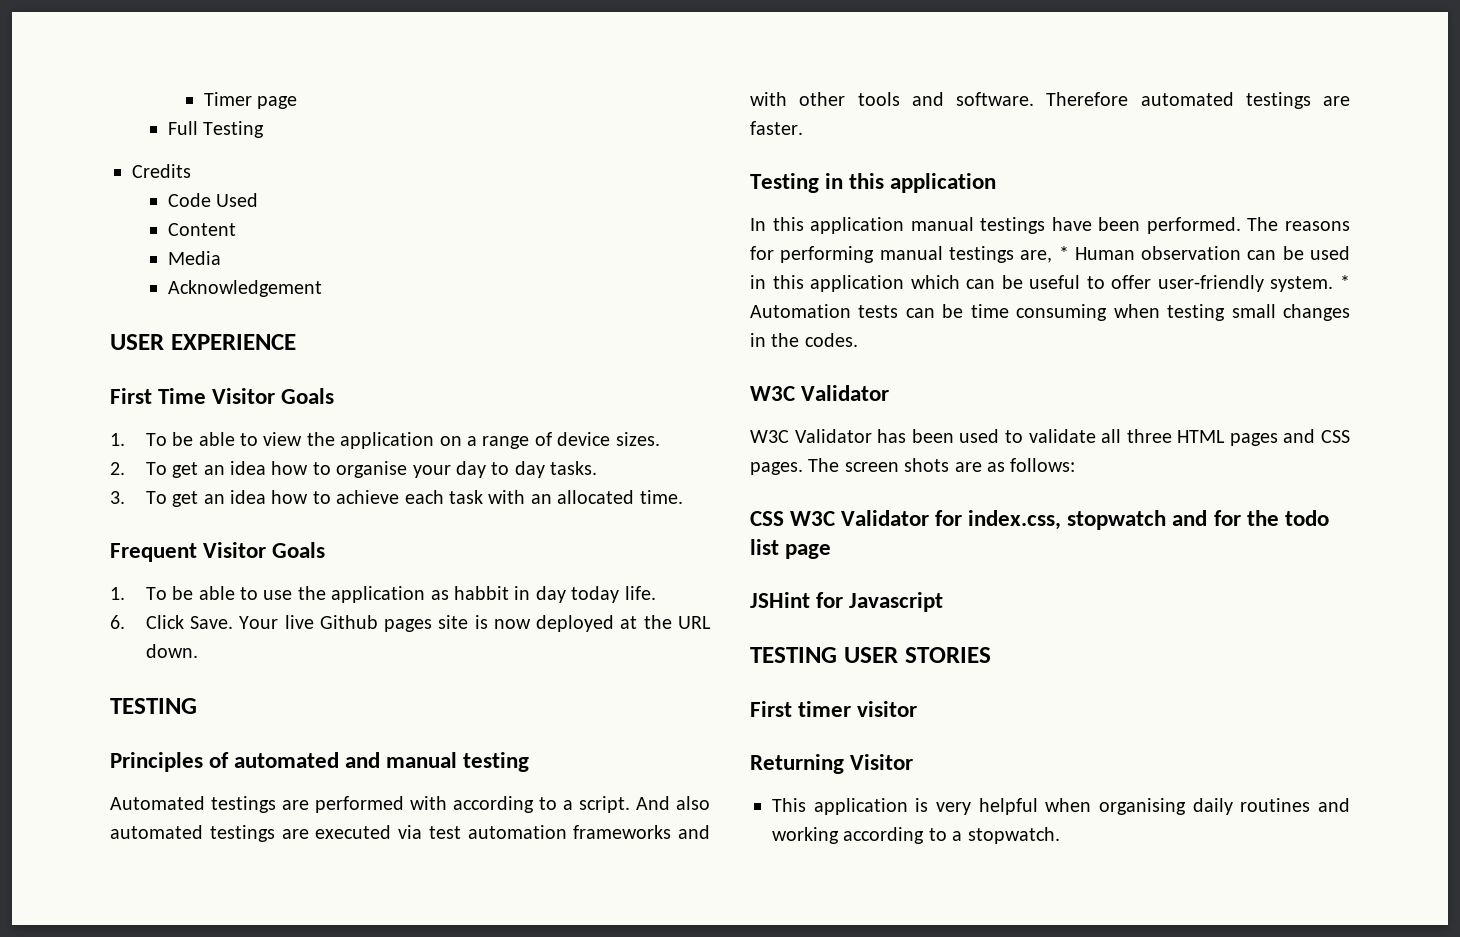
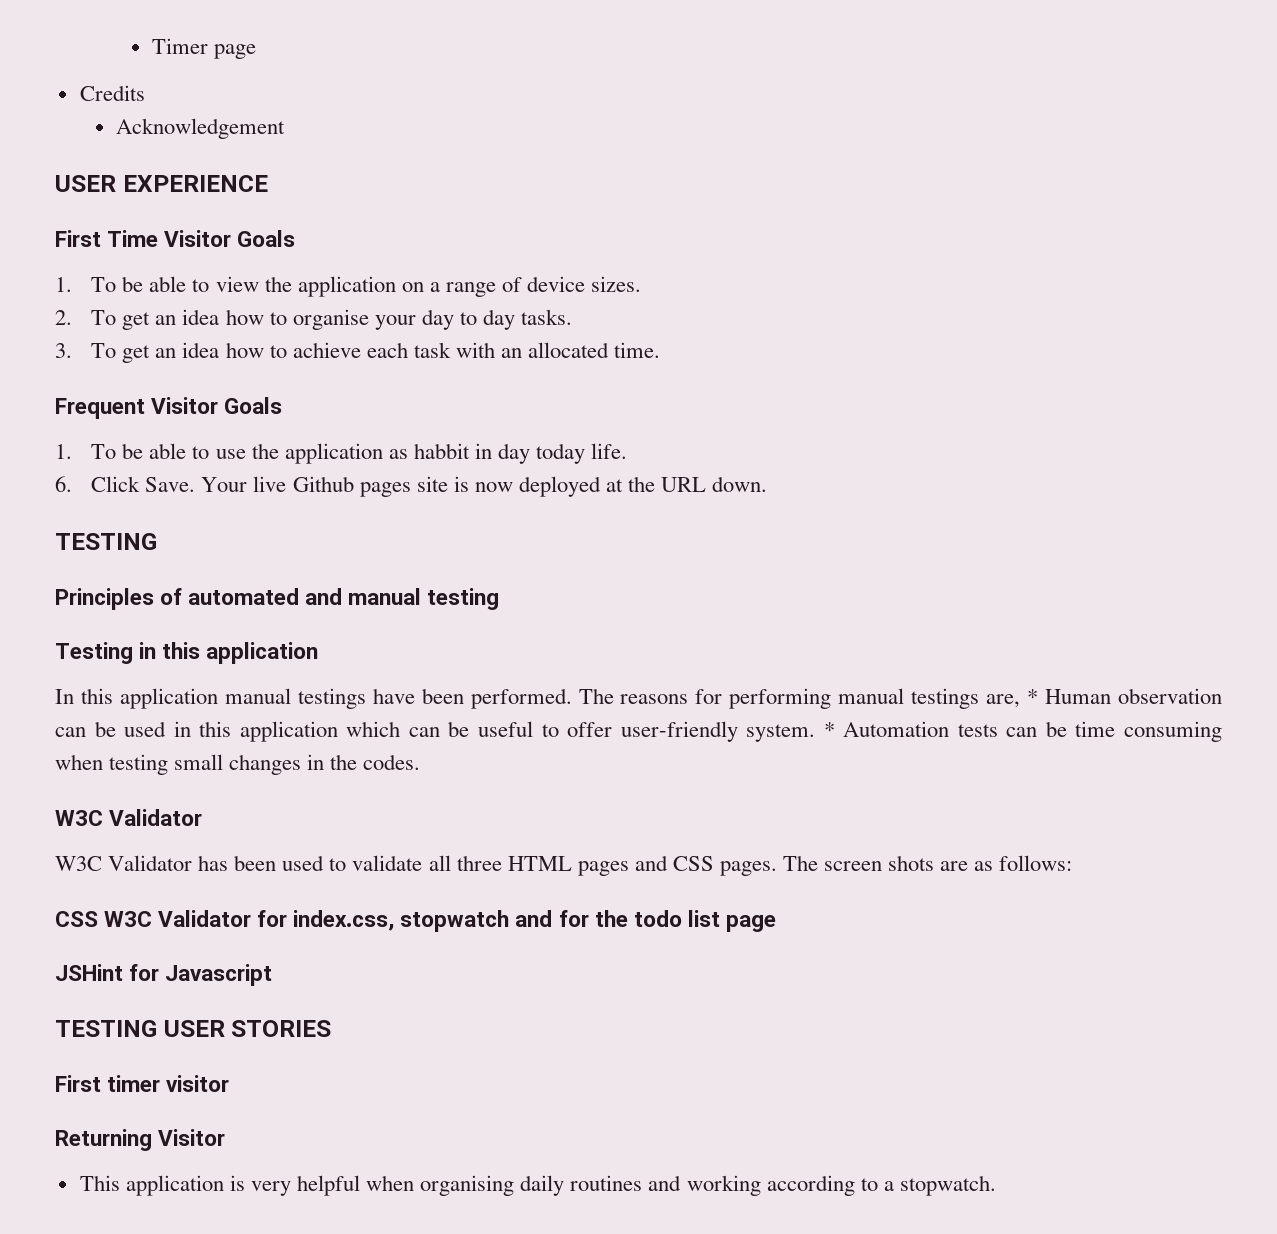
[167,121,265,138] // Full Testing -> (257, 51) none
[167,193,259,207] [167,223,236,236] [167,251,221,265] // Code Used // Content // Media -> (145, 93) none
[110,796,710,813] [110,825,710,842] [750,92,1350,109] [750,121,803,135] // Automated testings are performed with according to a script. And also automated testings are executed via test automation frameworks and with other tools and software. Therefore automated testings are faster. -> (500, 599) none

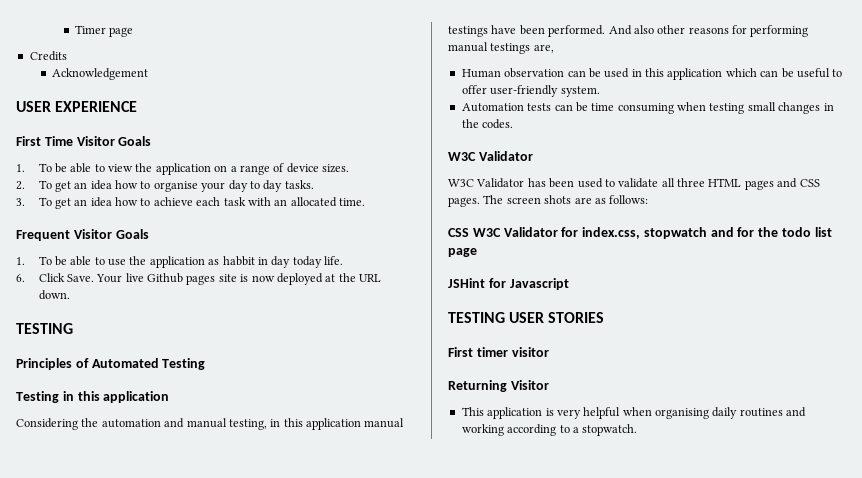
[188,588,500,610] automated and manual testing -> [91,358,206,370] Automated Testing
[55,689,74,704] In -> [16,418,281,430] Considering the automation and manual testing, in
[578,688,614,704] The -> [608,25,686,35] And also other
[1027,689,1039,704] * -> (554, 48) //
[823,722,835,737] * -> (600, 91) //

